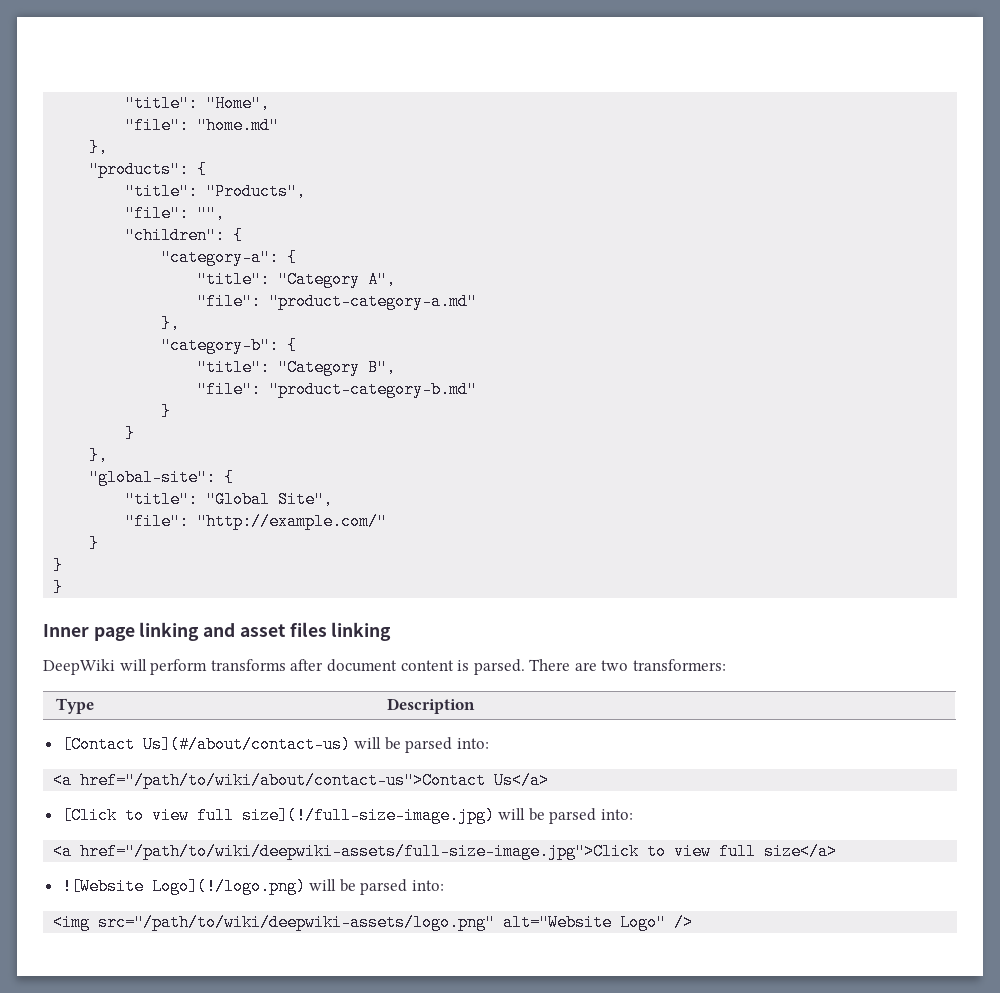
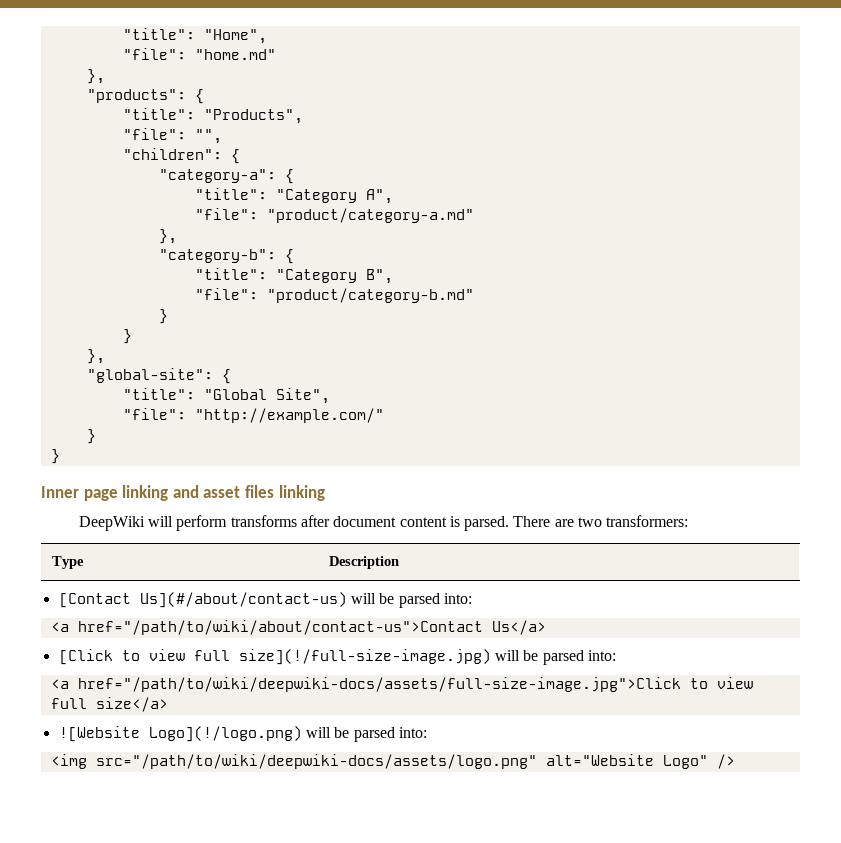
[269,293,478,310] "product-category-a.md" -> [266,208,474,223] "product/category-a.md"
[269,381,478,398] "product-category-b.md" -> [266,288,474,303] "product/category-b.md"
[53,579,64,596] // } -> (60, 456) none
[80,843,640,860] href="/path/to/wiki/deepwiki-assets/full-size-image.jpg">Click -> [77,677,681,692] href="/path/to/wiki/deepwiki-docs/assets/full-size-image.jpg">Click
[98,914,496,931] src="/path/to/wiki/deepwiki-assets/logo.png" -> [95,754,537,769] src="/path/to/wiki/deepwiki-docs/assets/logo.png"

